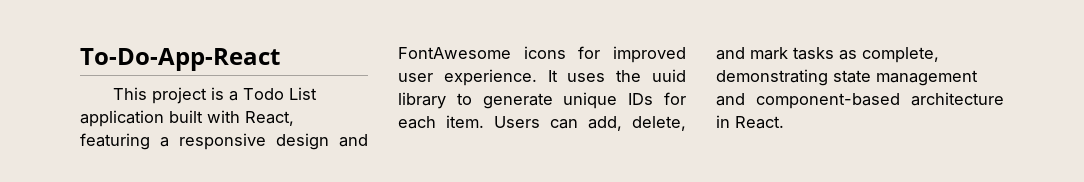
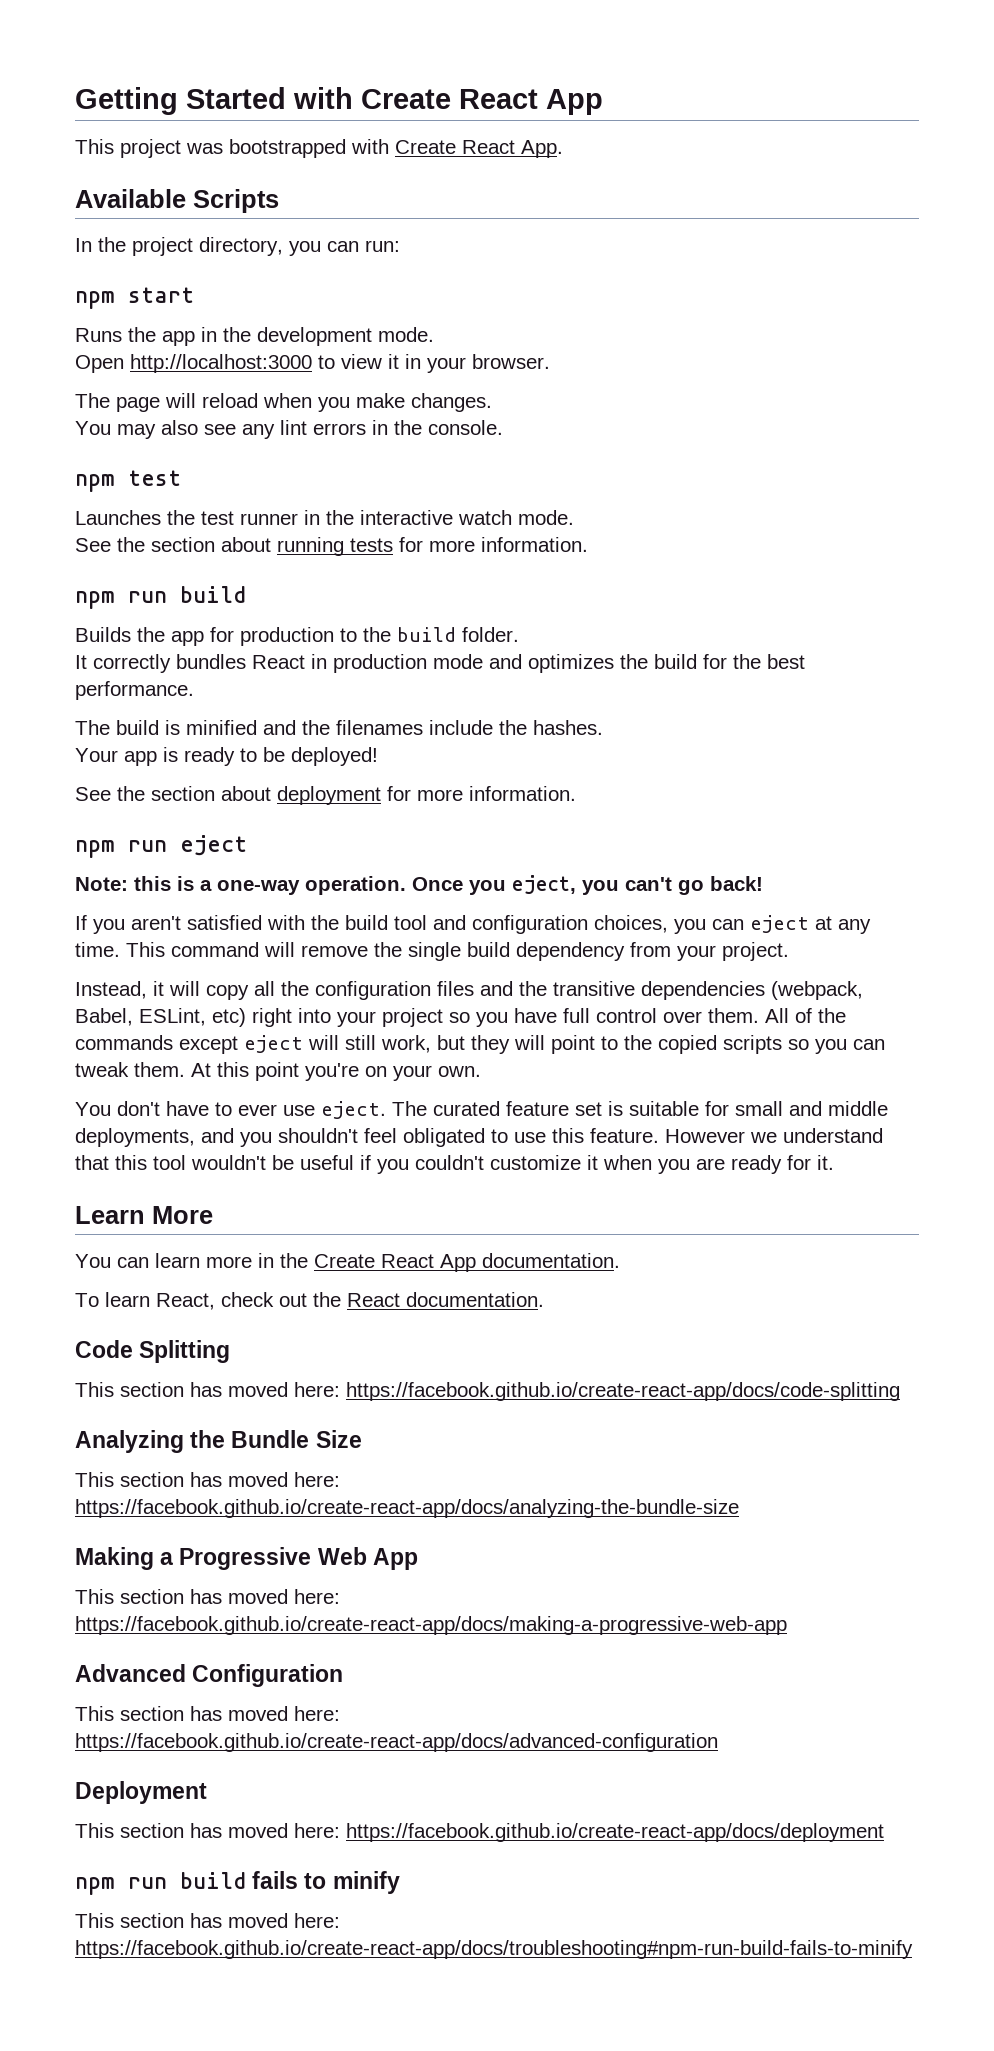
[80,48,280,71] [112,87,317,104] [80,110,294,127] [80,133,368,150] [398,46,686,63] [398,69,686,86] [398,92,686,109] [398,115,686,131] [716,47,939,63] [716,69,978,86] [716,92,1004,109] [716,115,784,129] To-Do-App-React // This project is a Todo List application built with React, featuring a responsive design and FontAwesome icons for improved user experience. It uses the uuid library to generate unique IDs for each item. Users can add, delete, and mark tasks as complete, demonstrating state management and component-based architecture in React. -> [75,87,603,115] [75,139,563,158] [75,189,279,213] [75,237,400,256] [75,287,194,309] [75,327,434,346] [75,354,550,373] [75,393,492,412] [75,420,503,439] [75,470,181,492] [75,510,574,525] [75,537,588,556] [75,586,246,609] [75,627,519,646] [75,654,805,673] [75,681,194,700] [75,720,603,735] [75,747,378,766] [75,786,576,805] [75,835,247,858] [75,875,763,895] [75,915,871,934] [75,942,789,961] [75,981,863,1000] [75,1008,846,1027] [75,1035,885,1054] [75,1062,481,1081] [75,1101,888,1119] [75,1128,883,1147] [75,1155,834,1174] [75,1206,213,1224] [75,1253,620,1272] [75,1292,544,1310] [75,1340,231,1363] [75,1382,900,1401] [75,1430,362,1453] [75,1472,340,1487] [75,1499,739,1518] [75,1547,418,1570] [75,1589,340,1604] [75,1616,787,1635] [75,1664,344,1687] [75,1706,340,1721] [75,1733,718,1752] [75,1781,207,1804] [75,1823,884,1842] [75,1871,400,1895] [75,1913,340,1928] [75,1940,913,1959] Getting Started with Create React App // This project was bootstrapped with Create React App. // Available Scripts // In the project directory, you can run: // npm start // Runs the app in the development mode. // Open http://localhost:3000 to view it in your browser. // The page will reload when you make changes. // You may also see any lint errors in the console. // npm test // Launches the test runner in the interactive watch mode. // See the section about running tests for more information. // npm run build // Builds the app for production to the build folder. // It correctly bundles React in production mode and optimizes the build for the best performance. // The build is minified and the filenames include the hashes. // Your app is ready to be deployed! // See the section about deployment for more information. // npm run eject // Note: this is a one-way operation. Once you eject, you can't go back! // If you aren't satisfied with the build tool and configuration choices, you can eject at any time. This command will remove the single build dependency from your project. // Instead, it will copy all the configuration files and the transitive dependencies (webpack, Babel, ESLint, etc) right into your project so you have full control over them. All of the commands except eject will still work, but they will point to the copied scripts so you can tweak them. At this point you're on your own. // You don't have to ever use eject. The curated feature set is suitable for small and middle deployments, and you shouldn't feel obligated to use this feature. However we understand that this tool wouldn't be useful if you couldn't customize it when you are ready for it. // Learn More // You can learn more in the Create React App documentation. // To learn React, check out the React documentation. // Code Splitting // This section has moved here: https://facebook.github.io/create-react-app/docs/code-splitting // Analyzing the Bundle Size // This section has moved here: https://facebook.github.io/create-react-app/docs/analyzing-the-bundle-size // Making a Progressive Web App // This section has moved here: https://facebook.github.io/create-react-app/docs/making-a-progressive-web-app // Advanced Configuration // This section has moved here: https://facebook.github.io/create-react-app/docs/advanced-configuration // Deployment // This section has moved here: https://facebook.github.io/create-react-app/docs/deployment // npm run build fails to minify // This section has moved here: https://facebook.github.io/create-react-app/docs/troubleshooting#npm-run-build-fails-to-minify

